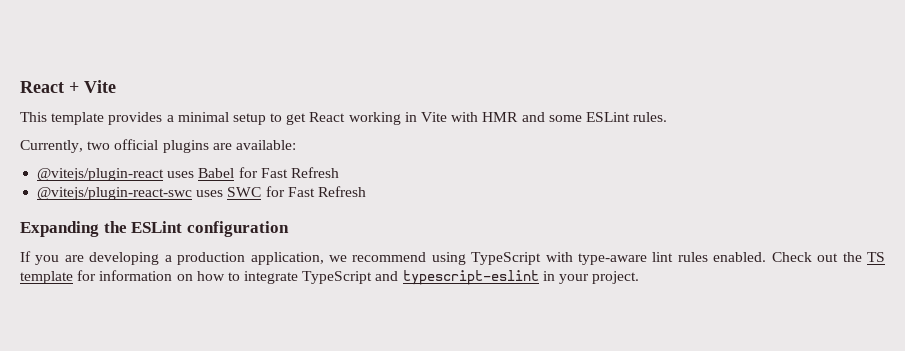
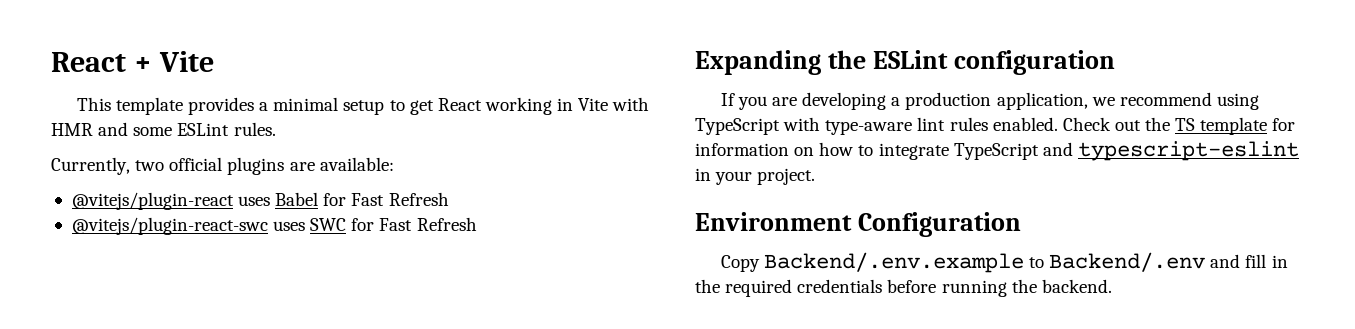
(640, 277) none -> [695,212,1021,237] [720,252,1288,273] [695,279,1112,297] // Environment Configuration // Copy Backend/.env.example to Backend/.env and fill in the required credentials before running the backend.

